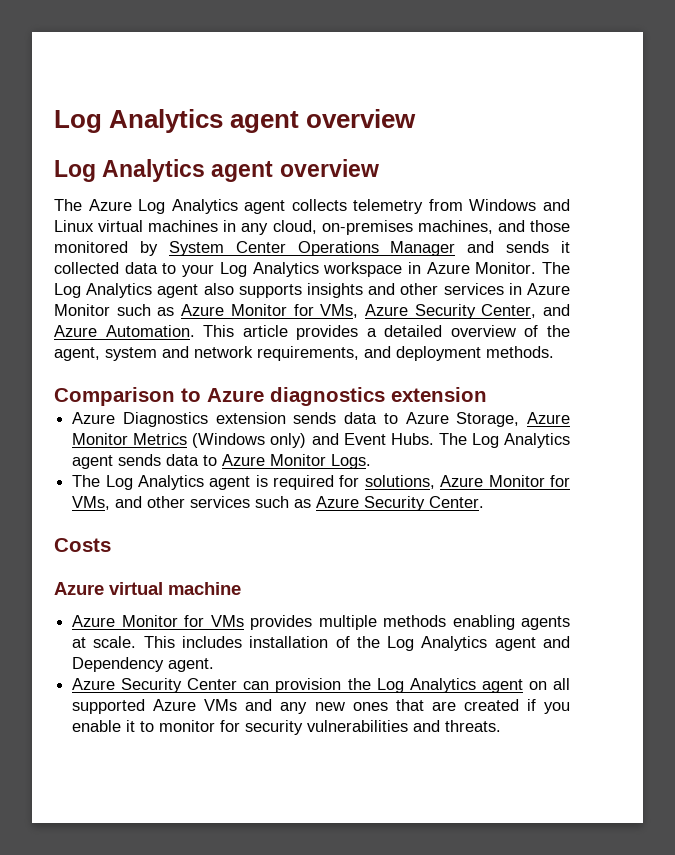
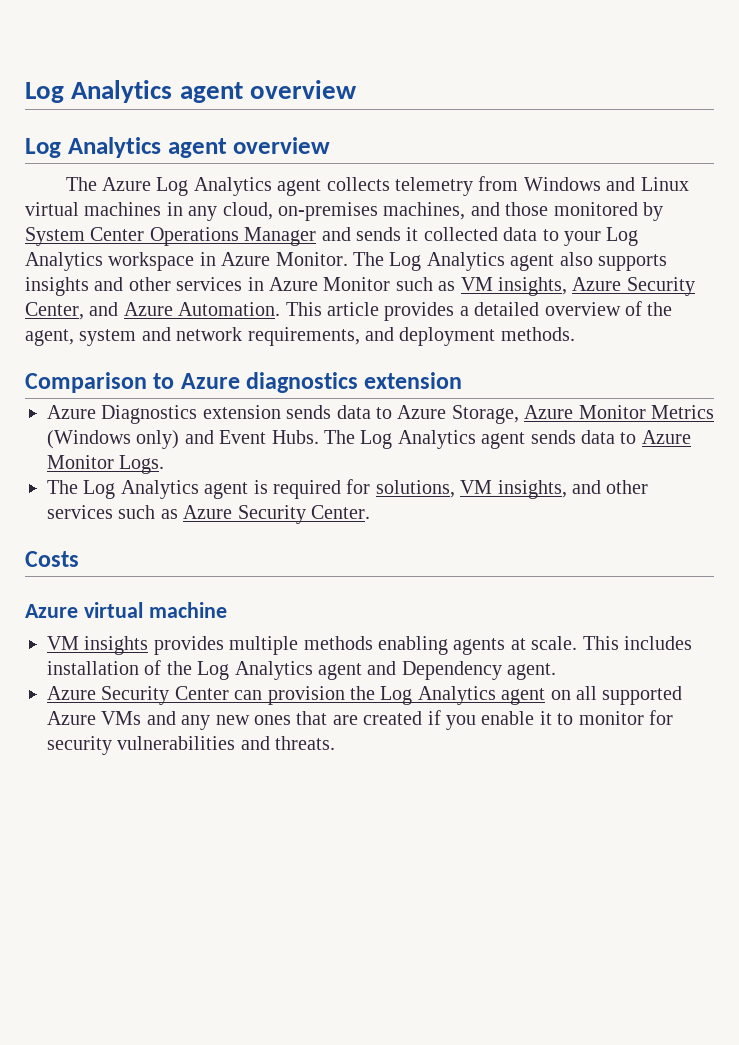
[181,304,359,318] Azure Monitor for VMs, -> [460,277,567,296] VM insights,
[440,475,570,487] [72,496,111,510] Azure Monitor for VMs, -> [460,480,567,499] VM insights,
[72,615,244,627] Azure Monitor for VMs -> [47,636,149,655] VM insights

